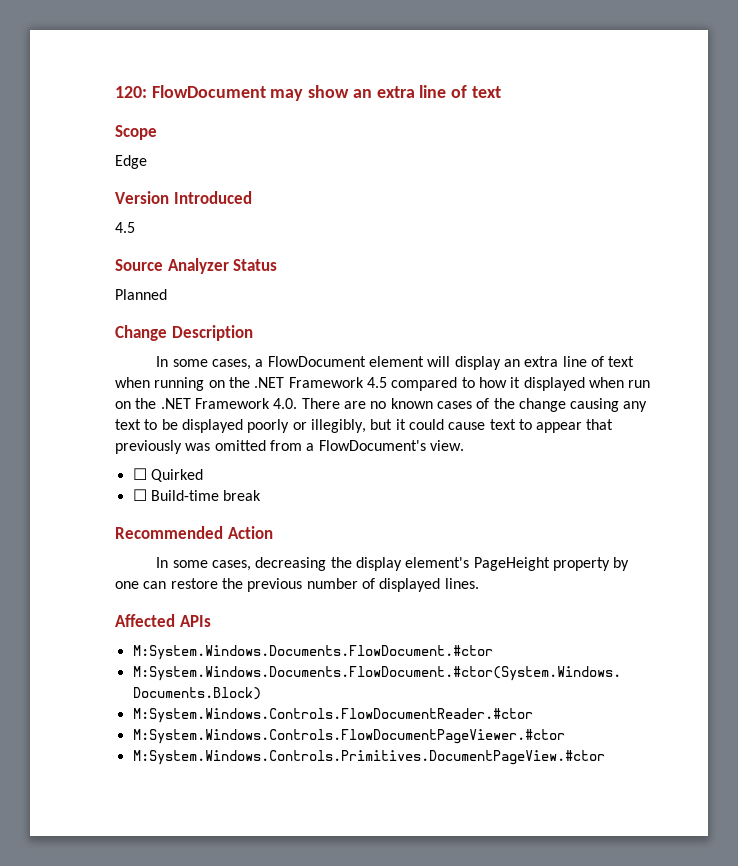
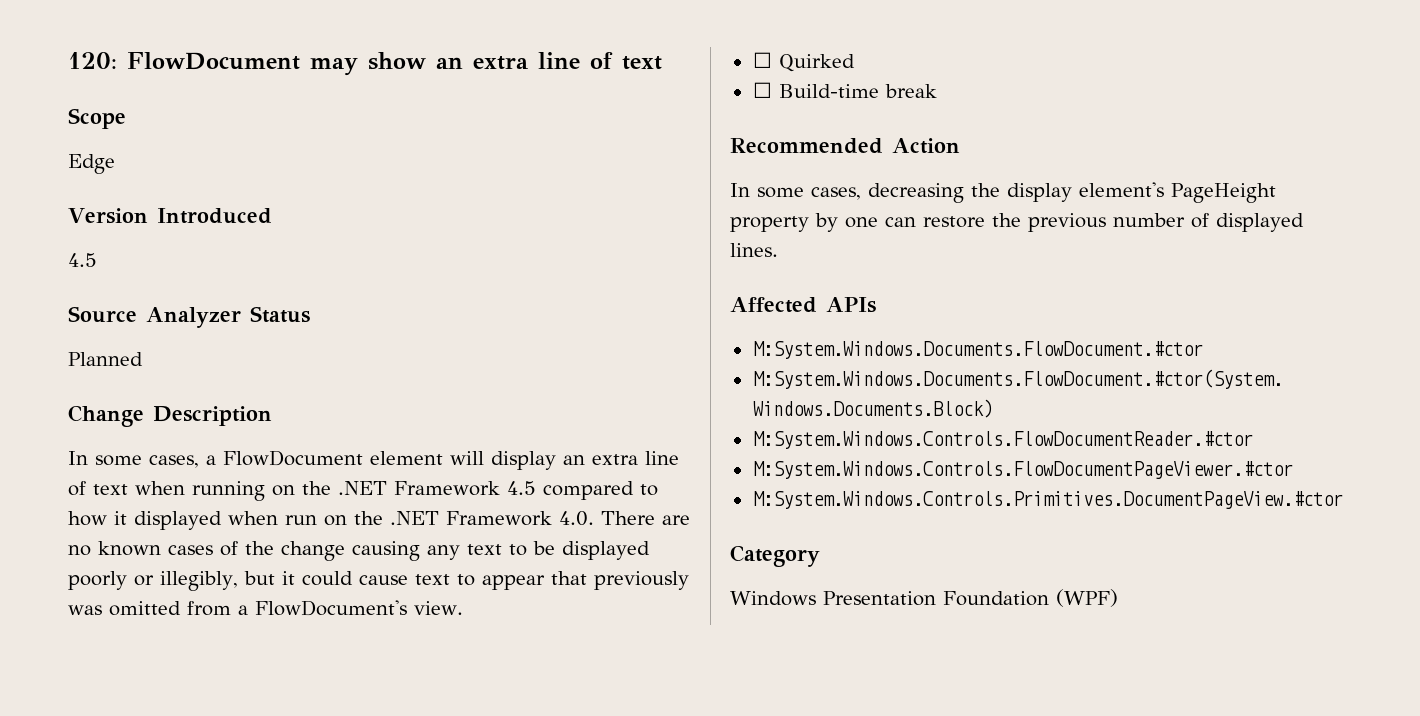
(605, 757) none -> [730,545,820,567] [730,589,1118,607] // Category // Windows Presentation Foundation (WPF)

